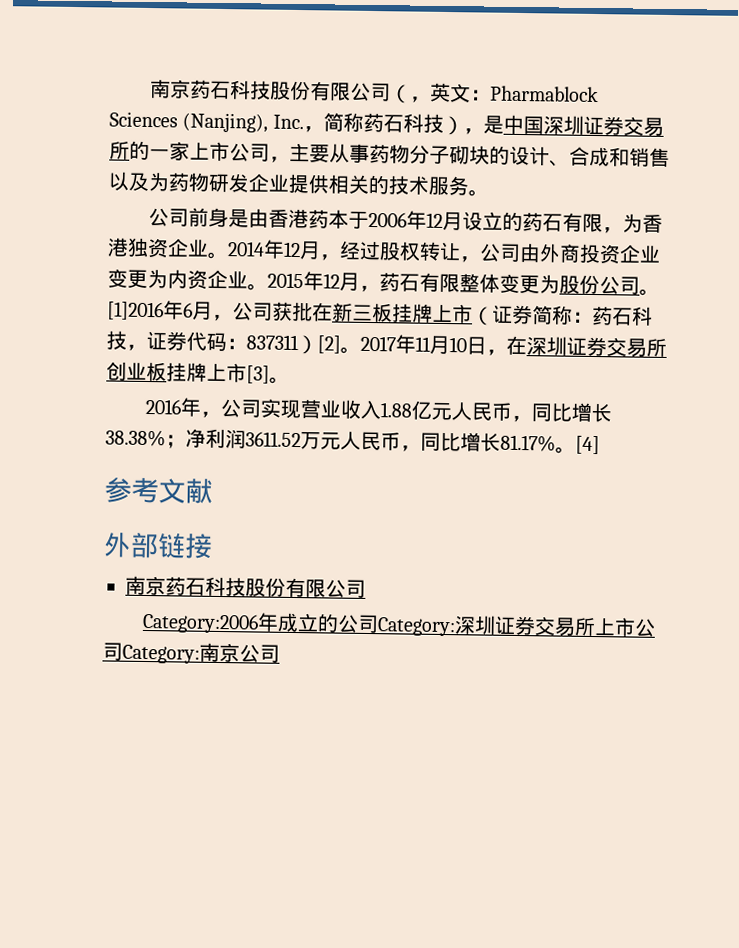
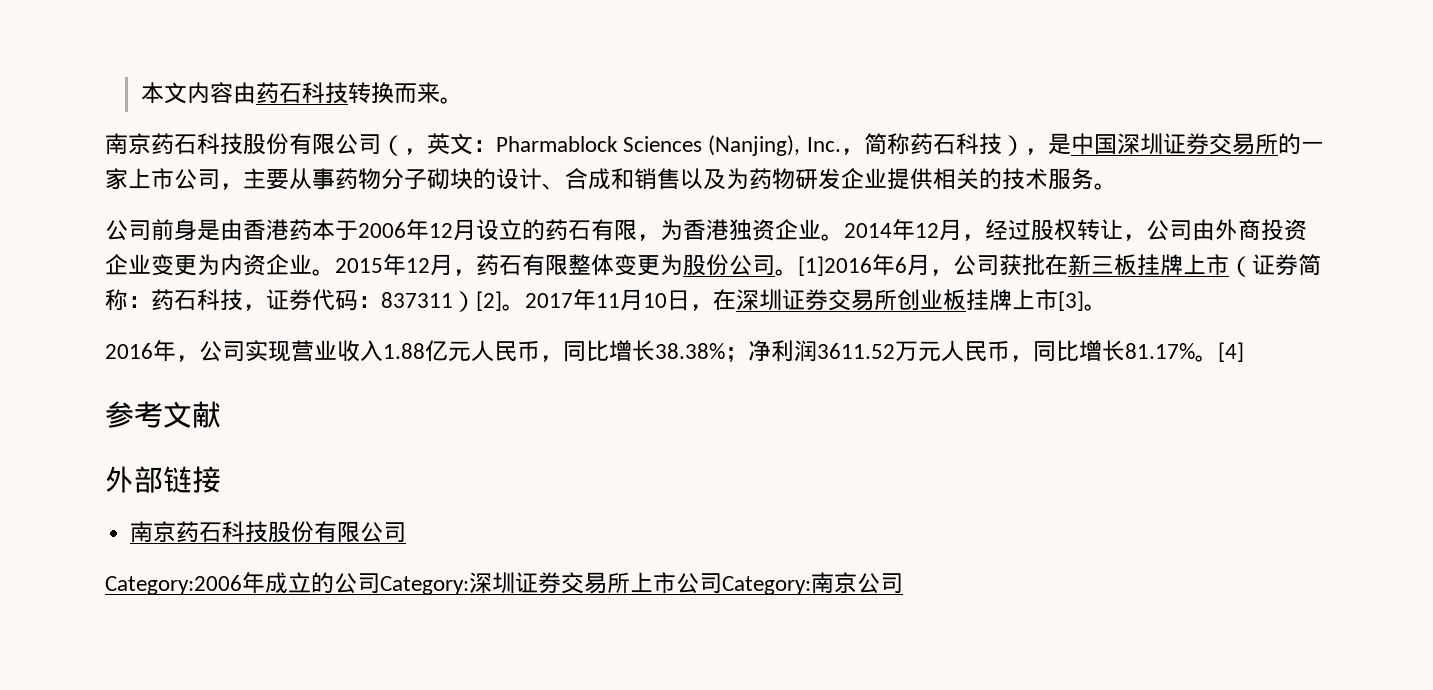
(150, 89) none -> [140,82,463,104] 本文内容由药石科技转换而来。 //

